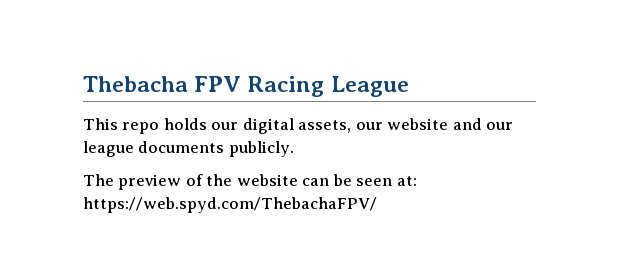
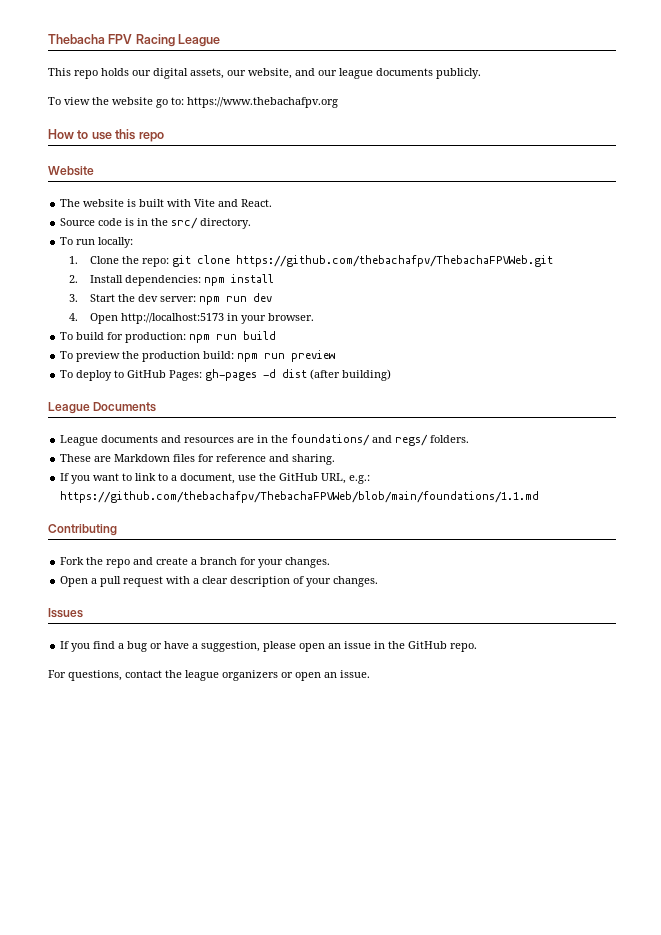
[387,118,449,130] website -> [248,68,292,79] website,
[83,174,417,190] [83,197,377,213] The preview of the website can be seen at: https://web.spyd.com/ThebachaFPV/ -> [48,97,338,108] [48,129,164,142] [48,166,94,176] [60,199,273,207] [60,217,252,229] [60,237,134,248] [69,255,554,267] [69,274,275,286] [69,293,273,305] [69,313,315,324] [60,331,277,343] [60,350,336,362] [60,369,392,381] [48,402,157,414] [60,434,470,446] [60,454,336,465] [60,473,371,484] [60,491,540,503] [48,524,117,536] [60,557,331,568] [60,576,379,587] [48,608,83,618] [60,641,478,652] [48,670,370,681] To view the website go to: https://www.thebachafpv.org // How to use this repo // Website // The website is built with Vite and React. // Source code is in the src/ directory. // To run locally: // 1. Clone the repo: git clone https://github.com/thebachafpv/ThebachaFPVWeb.git // 2. Install dependencies: npm install // 3. Start the dev server: npm run dev // 4. Open http://localhost:5173 in your browser. // To build for production: npm run build // To preview the production build: npm run preview // To deploy to GitHub Pages: gh-pages -d dist (after building) // League Documents // League documents and resources are in the foundations/ and regs/ folders. // These are Markdown files for reference and sharing. // If you want to link to a document, use the GitHub URL, e.g.: https://github.com/thebachafpv/ThebachaFPVWeb/blob/main/foundations/1.1.md // Contributing // Fork the repo and create a branch for your changes. // Open a pull request with a clear description of your changes. // Issues // If you find a bug or have a suggestion, please open an issue in the GitHub repo. // For questions, contact the league organizers or open an issue.

